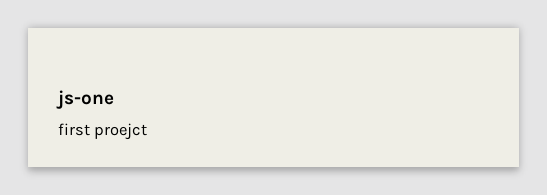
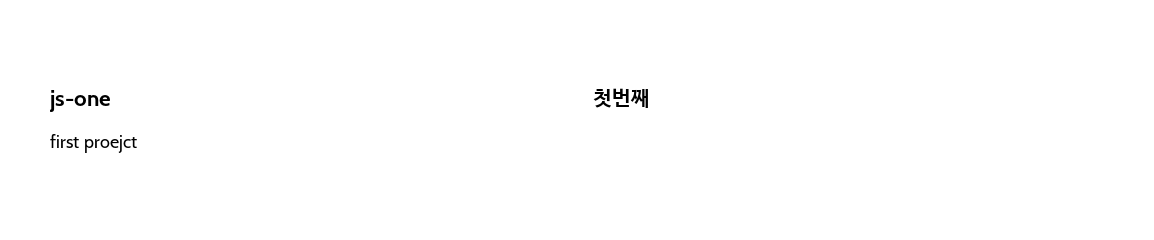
(148, 131) none -> [593,88,650,108] // 첫번째

